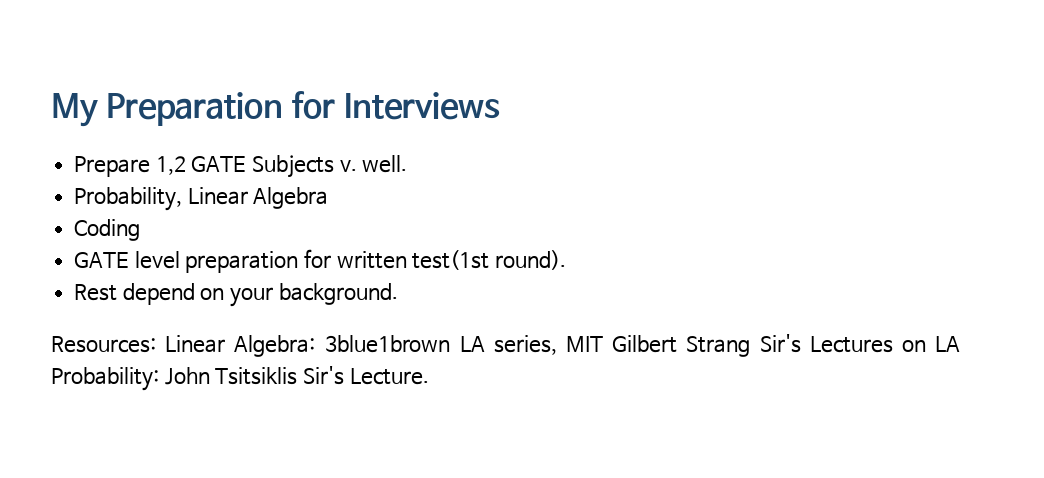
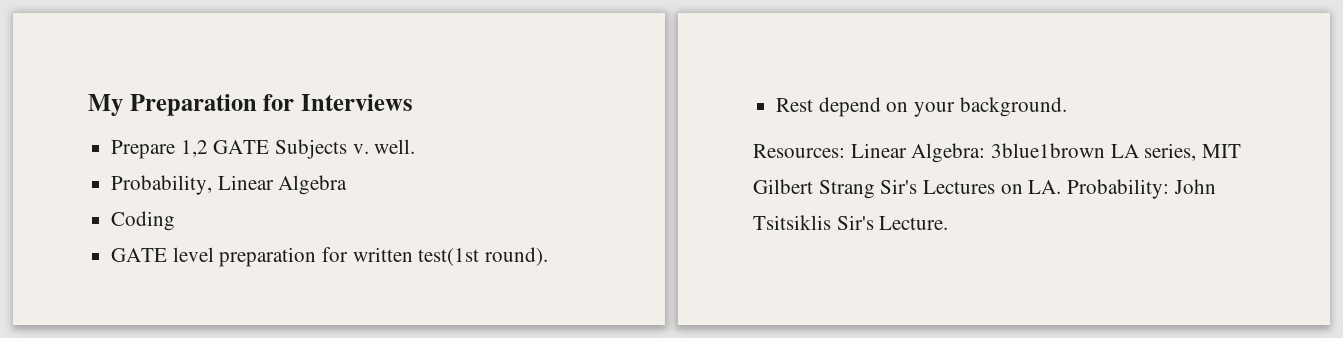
[935,336,960,352] LA -> [1028,180,1062,194] LA.

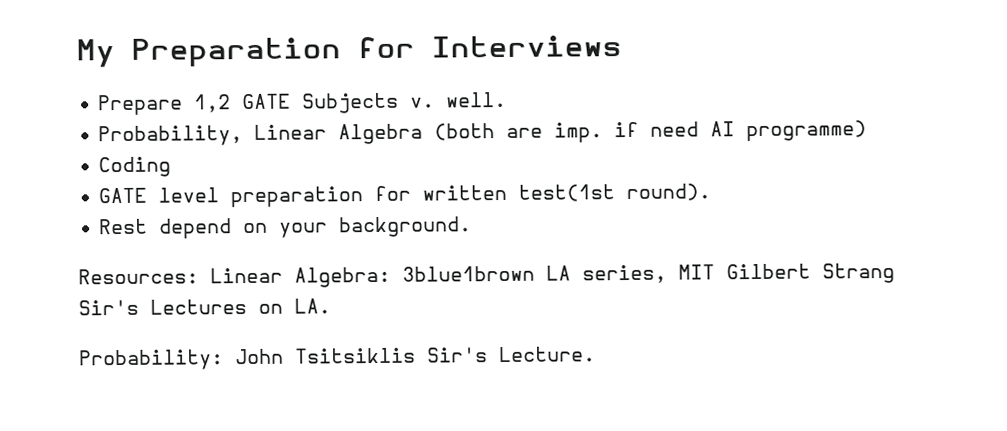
(348, 185) none -> [434,120,868,143] (both are imp. if need AI programme)
(1062, 187) none -> (331, 306) //

